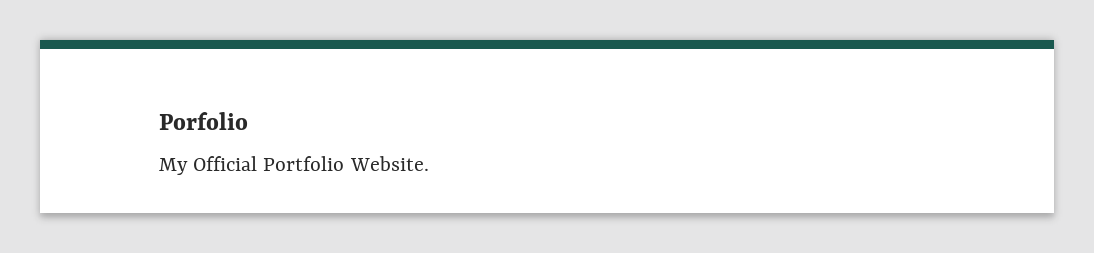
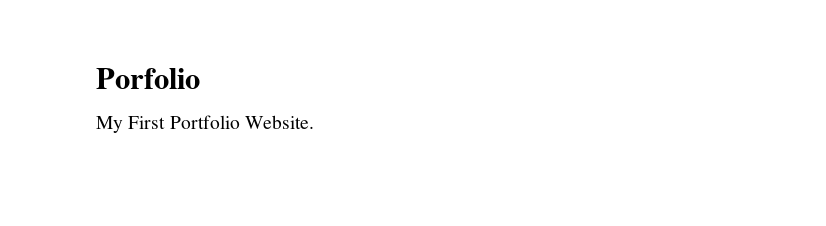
[193,156,258,171] Official -> [128,116,166,129] First

